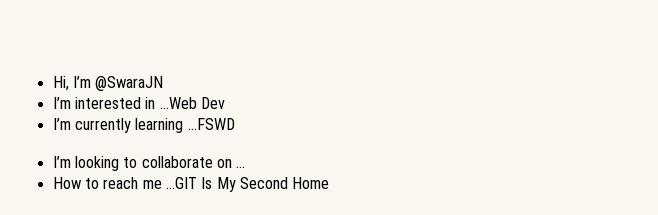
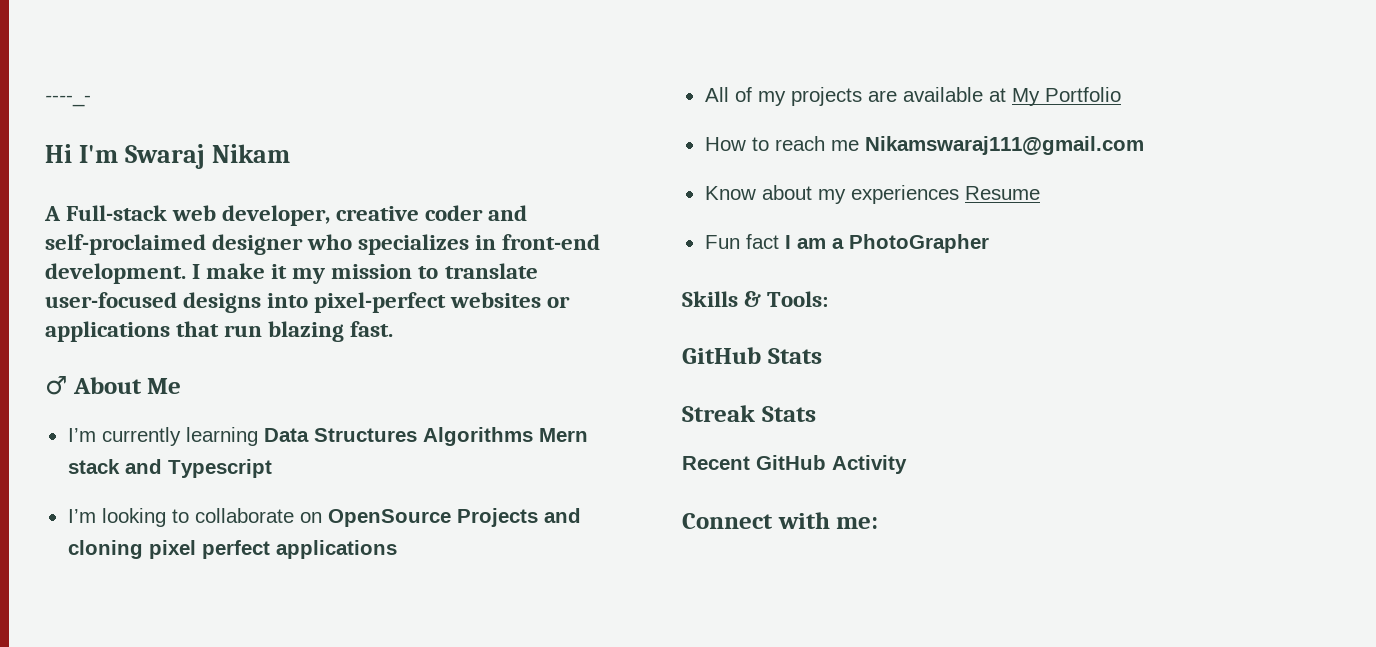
[52,76,164,91] [52,97,225,109] [52,118,235,133] Hi, I’m @SwaraJN // I’m interested in ...Web Dev // I’m currently learning ...FSWD -> [45,95,91,107] [45,144,291,169] [44,205,528,226] [45,234,601,255] [45,263,538,284] [45,292,571,313] [45,321,394,342] [45,376,182,395] [67,427,588,446] [67,459,272,478] ----_- // Hi I'm Swaraj Nikam // A Full-stack web developer, creative coder and self-proclaimed designer who specializes in front-end development. I make it my mission to translate user-focused designs into pixel-perfect websites or applications that run blazing fast. // ♂ About Me // I’m currently learning Data Structures Algorithms Mern stack and Typescript
[236,166,246,168] [52,177,330,192] ... // How to reach me ...GIT Is My Second Home -> [327,508,581,527] [67,540,397,559] [704,87,1121,106] [704,136,1144,155] [704,185,1040,204] [704,234,989,253] [682,291,829,307] [682,347,822,364] [682,405,816,422] [682,455,907,474] [682,512,879,529] OpenSource Projects and cloning pixel perfect applications // All of my projects are available at My Portfolio // How to reach me Nikamswaraj111@gmail.com // Know about my experiences Resume // Fun fact I am a PhotoGrapher // Skills & Tools: // GitHub Stats // Streak Stats // Recent GitHub Activity // Connect with me:

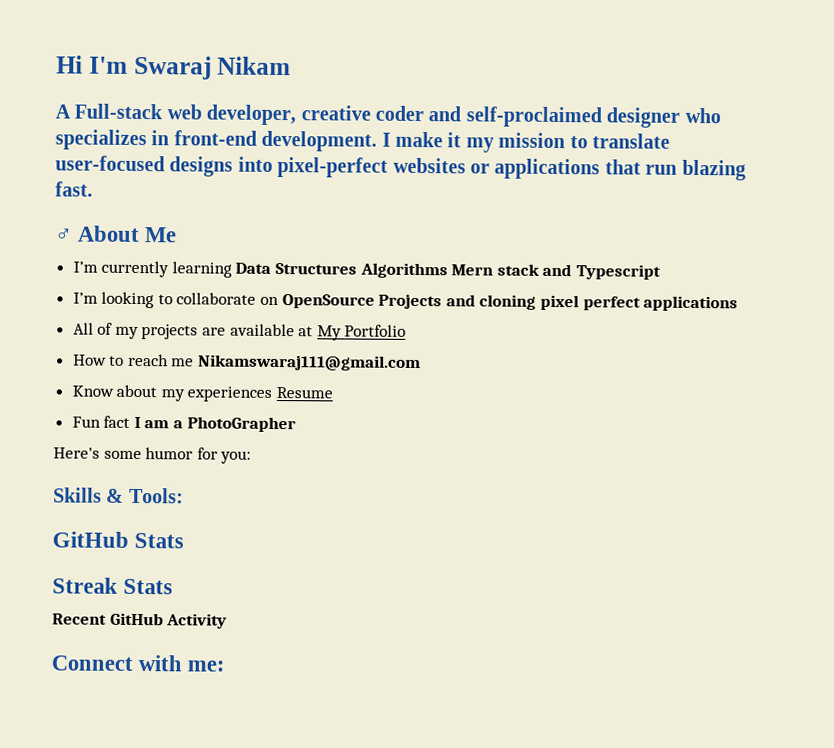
[45,95,91,107] ----_- // -> (56, 64) none
(989, 243) none -> [53,447,252,464] // Here's some humor for you:

